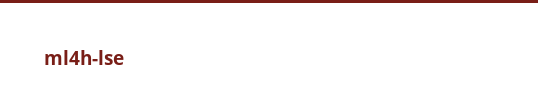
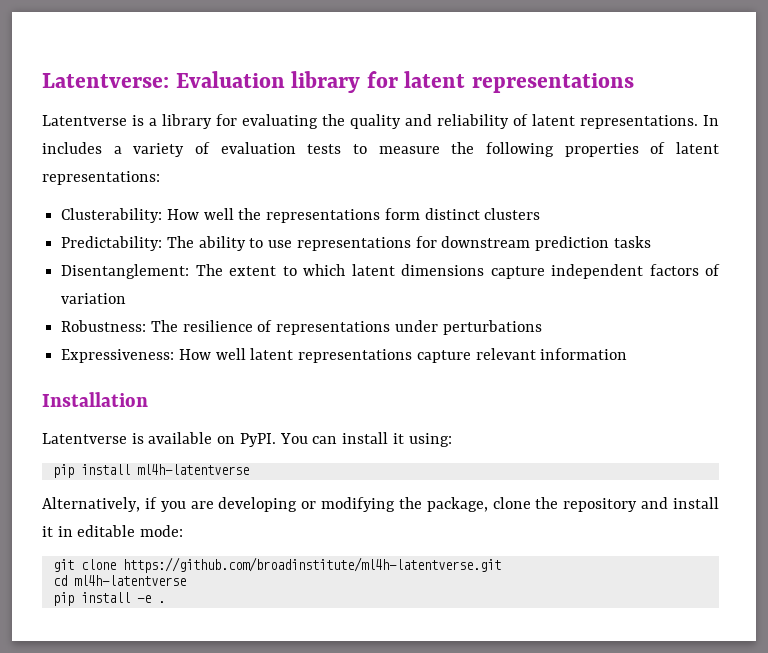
[44,50,124,65] ml4h-lse -> [42,71,635,93] [42,114,719,129] [42,142,719,157] [42,171,160,185] [61,208,541,223] [61,236,651,251] [61,264,721,279] [61,293,127,304] [61,320,542,335] [61,348,628,363] [42,392,148,407] [42,432,452,447] [52,464,249,478] [42,497,719,512] [42,525,184,537] [52,557,501,573] [52,575,186,586] [52,592,165,606] Latentverse: Evaluation library for latent representations // Latentverse is a library for evaluating the quality and reliability of latent representations. In includes a variety of evaluation tests to measure the following properties of latent representations: // Clusterability: How well the representations form distinct clusters // Predictability: The ability to use representations for downstream prediction tasks // Disentanglement: The extent to which latent dimensions capture independent factors of variation // Robustness: The resilience of representations under perturbations // Expressiveness: How well latent representations capture relevant information // Installation // Latentverse is available on PyPI. You can install it using: // pip install ml4h-latentverse // Alternatively, if you are developing or modifying the package, clone the repository and install it in editable mode: // git clone https://github.com/broadinstitute/ml4h-latentverse.git // cd ml4h-latentverse // pip install -e .

